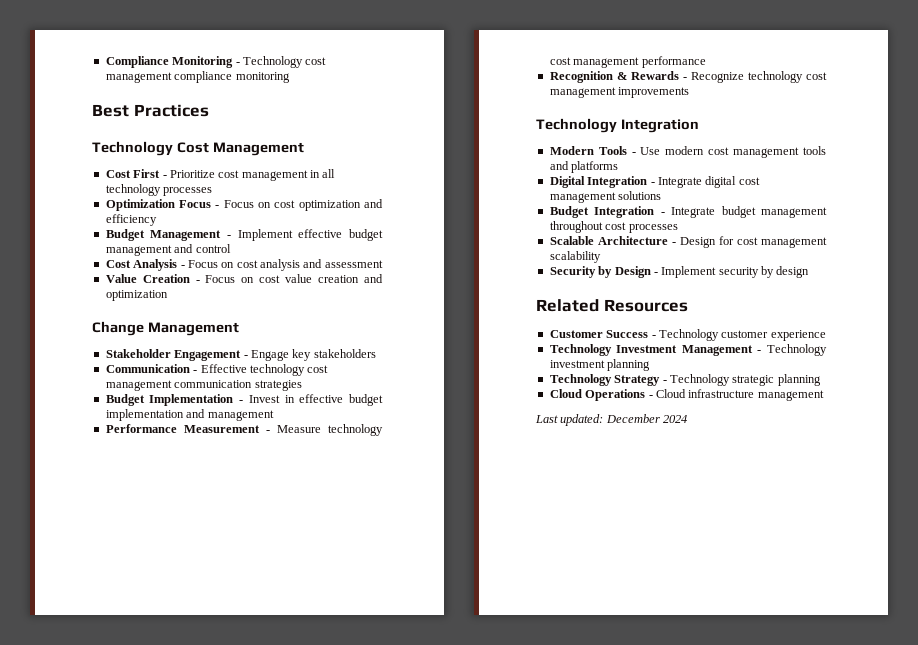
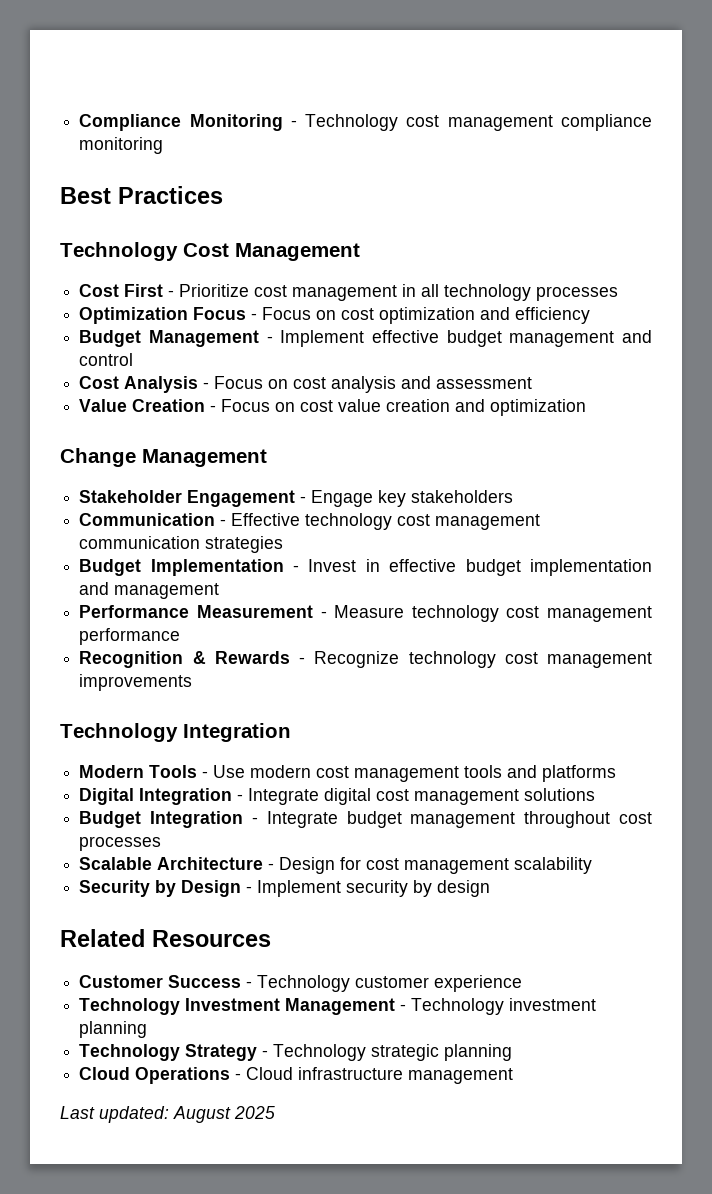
[605,414,688,423] December 2024 -> [173,1106,275,1123] August 2025

